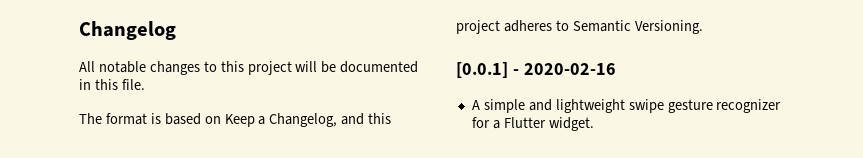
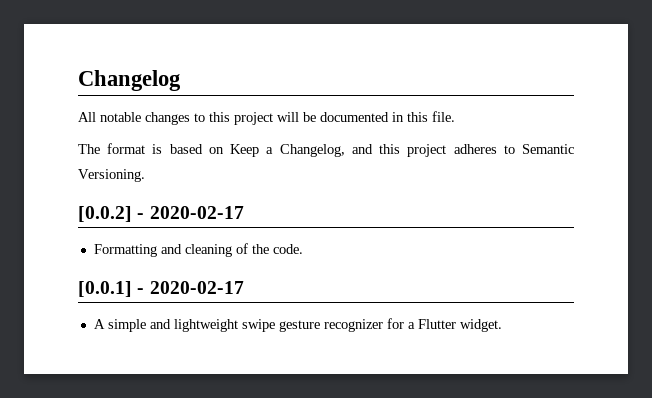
(703, 27) none -> [78,206,244,222] [93,243,303,257] // [0.0.2] - 2020-02-17 // Formatting and cleaning of the code.
[523,63,616,75] 2020-02-16 -> [149,281,244,294] 2020-02-17

